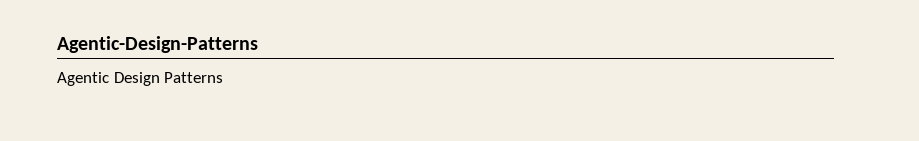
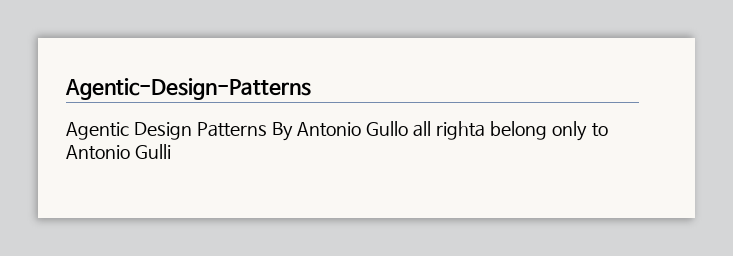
(224, 77) none -> [271,121,608,141] [66,144,171,160] By Antonio Gullo all righta belong only to Antonio Gulli

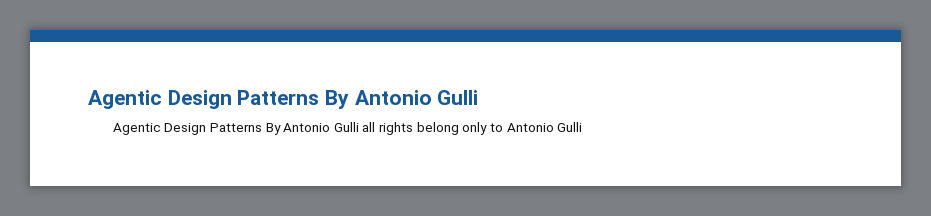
[65,78,311,100] [66,121,486,141] Agentic-Design-Patterns // Agentic Design Patterns By Antonio Gullo all righta -> [88,90,479,109] [112,122,414,135] Agentic Design Patterns By Antonio Gulli // Agentic Design Patterns By Antonio Gulli all rights

